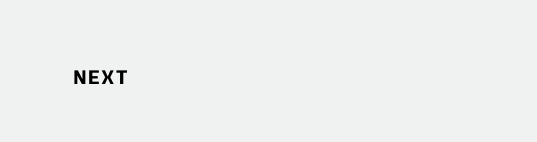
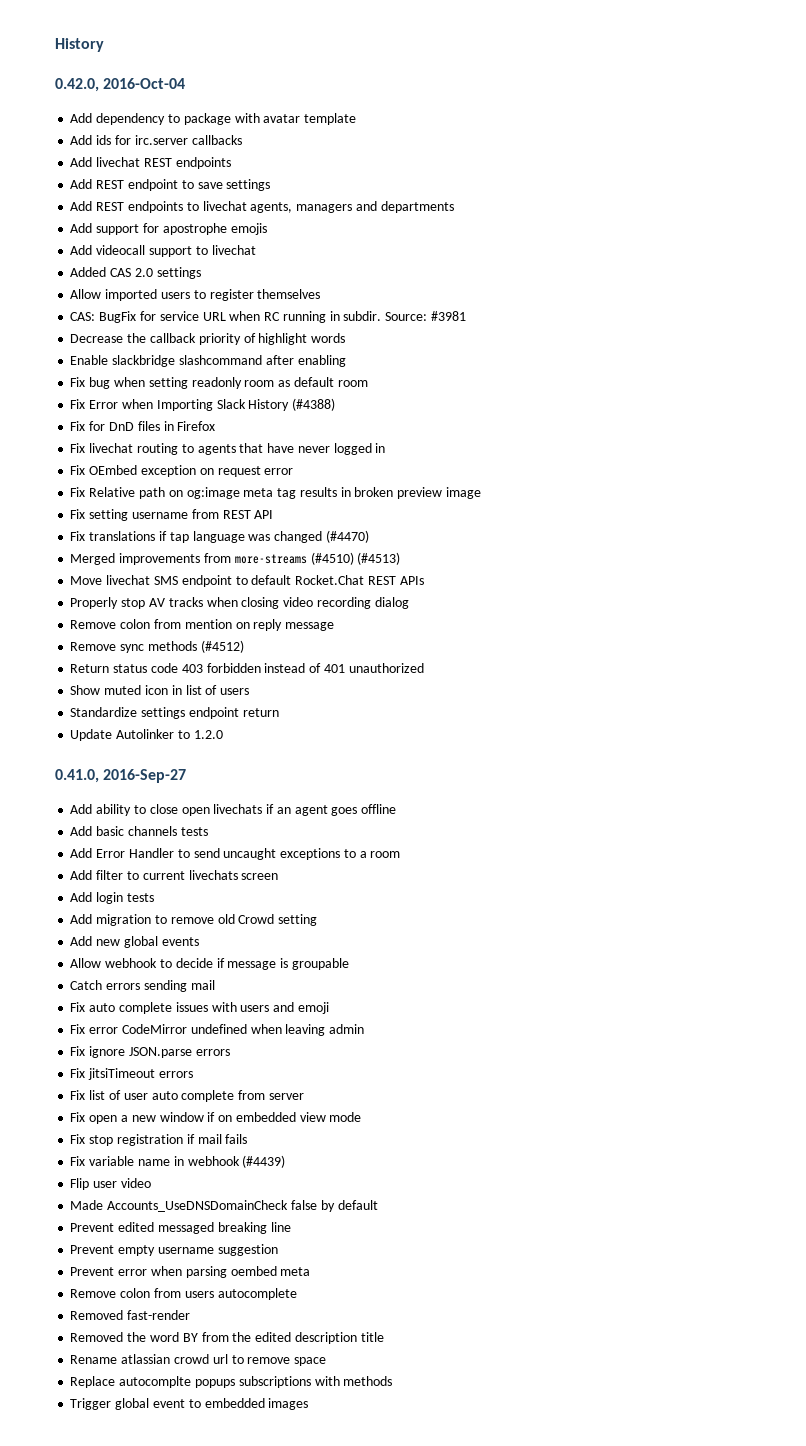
[73,70,129,84] NEXT -> [55,38,104,52] [55,78,186,92] [70,113,357,125] [70,135,242,145] [70,157,231,169] [70,179,271,191] [70,201,454,213] [70,223,267,235] [70,245,256,257] [70,267,201,279] [70,289,321,301] [70,311,466,323] [70,333,346,345] [70,355,346,367] [70,377,368,389] [70,398,336,411] [70,421,216,431] [70,443,386,455] [70,465,294,477] [70,487,481,499] [70,509,274,521] [70,530,369,543] [70,552,401,565] [70,575,424,587] [70,597,409,609] [70,619,335,631] [70,640,244,653] [70,663,424,673] [70,685,250,695] [70,707,279,719] [70,729,223,741] [55,769,187,783] [70,804,397,816] [70,826,208,836] [70,848,401,860] [70,870,279,880] [70,892,154,904] [70,914,318,926] [70,936,199,948] [70,958,349,970] [70,980,215,992] [70,1002,329,1014] [70,1024,365,1036] [70,1046,230,1058] [70,1068,193,1080] [70,1090,304,1102] [70,1112,362,1124] [70,1134,248,1146] [70,1155,286,1168] [70,1178,151,1190] [70,1200,378,1212] [70,1222,291,1234] [70,1244,278,1256] [70,1266,311,1278] [70,1288,297,1300] [70,1310,191,1320] [70,1332,384,1344] [70,1354,327,1366] [70,1376,393,1388] [70,1398,309,1410] History // 0.42.0, 2016-Oct-04 // Add dependency to package with avatar template // Add ids for irc.server callbacks // Add livechat REST endpoints // Add REST endpoint to save settings // Add REST endpoints to livechat agents, managers and departments // Add support for apostrophe emojis // Add videocall support to livechat // Added CAS 2.0 settings // Allow imported users to register themselves // CAS: BugFix for service URL when RC running in subdir. Source: #3981 // Decrease the callback priority of highlight words // Enable slackbridge slashcommand after enabling // Fix bug when setting readonly room as default room // Fix Error when Importing Slack History (#4388) // Fix for DnD files in Firefox // Fix livechat routing to agents that have never logged in // Fix OEmbed exception on request error // Fix Relative path on og:image meta tag results in broken preview image // Fix setting username from REST API // Fix translations if tap language was changed (#4470) // Merged improvements from more-streams (#4510) (#4513) // Move livechat SMS endpoint to default Rocket.Chat REST APIs // Properly stop AV tracks when closing video recording dialog // Remove colon from mention on reply message // Remove sync methods (#4512) // Return status code 403 forbidden instead of 401 unauthorized // Show muted icon in list of users // Standardize settings endpoint return // Update Autolinker to 1.2.0 // 0.41.0, 2016-Sep-27 // Add ability to close open livechats if an agent goes offline // Add basic channels tests // Add Error Handler to send uncaught exceptions to a room // Add filter to current livechats screen // Add login tests // Add migration to remove old Crowd setting // Add new global events // Allow webhook to decide if message is groupable // Catch errors sending mail // Fix auto complete issues with users and emoji // Fix error CodeMirror undefined when leaving admin // Fix ignore JSON.parse errors // Fix jitsiTimeout errors // Fix list of user auto complete from server // Fix open a new window if on embedded view mode // Fix stop registration if mail fails // Fix variable name in webhook (#4439) // Flip user video // Made Accounts_UseDNSDomainCheck false by default // Prevent edited messaged breaking line // Prevent empty username suggestion // Prevent error when parsing oembed meta // Remove colon from users autocomplete // Removed fast-render // Removed the word BY from the edited description title // Rename atlassian crowd url to remove space // Replace autocomplte popups subscriptions with methods // Trigger global event to embedded images

